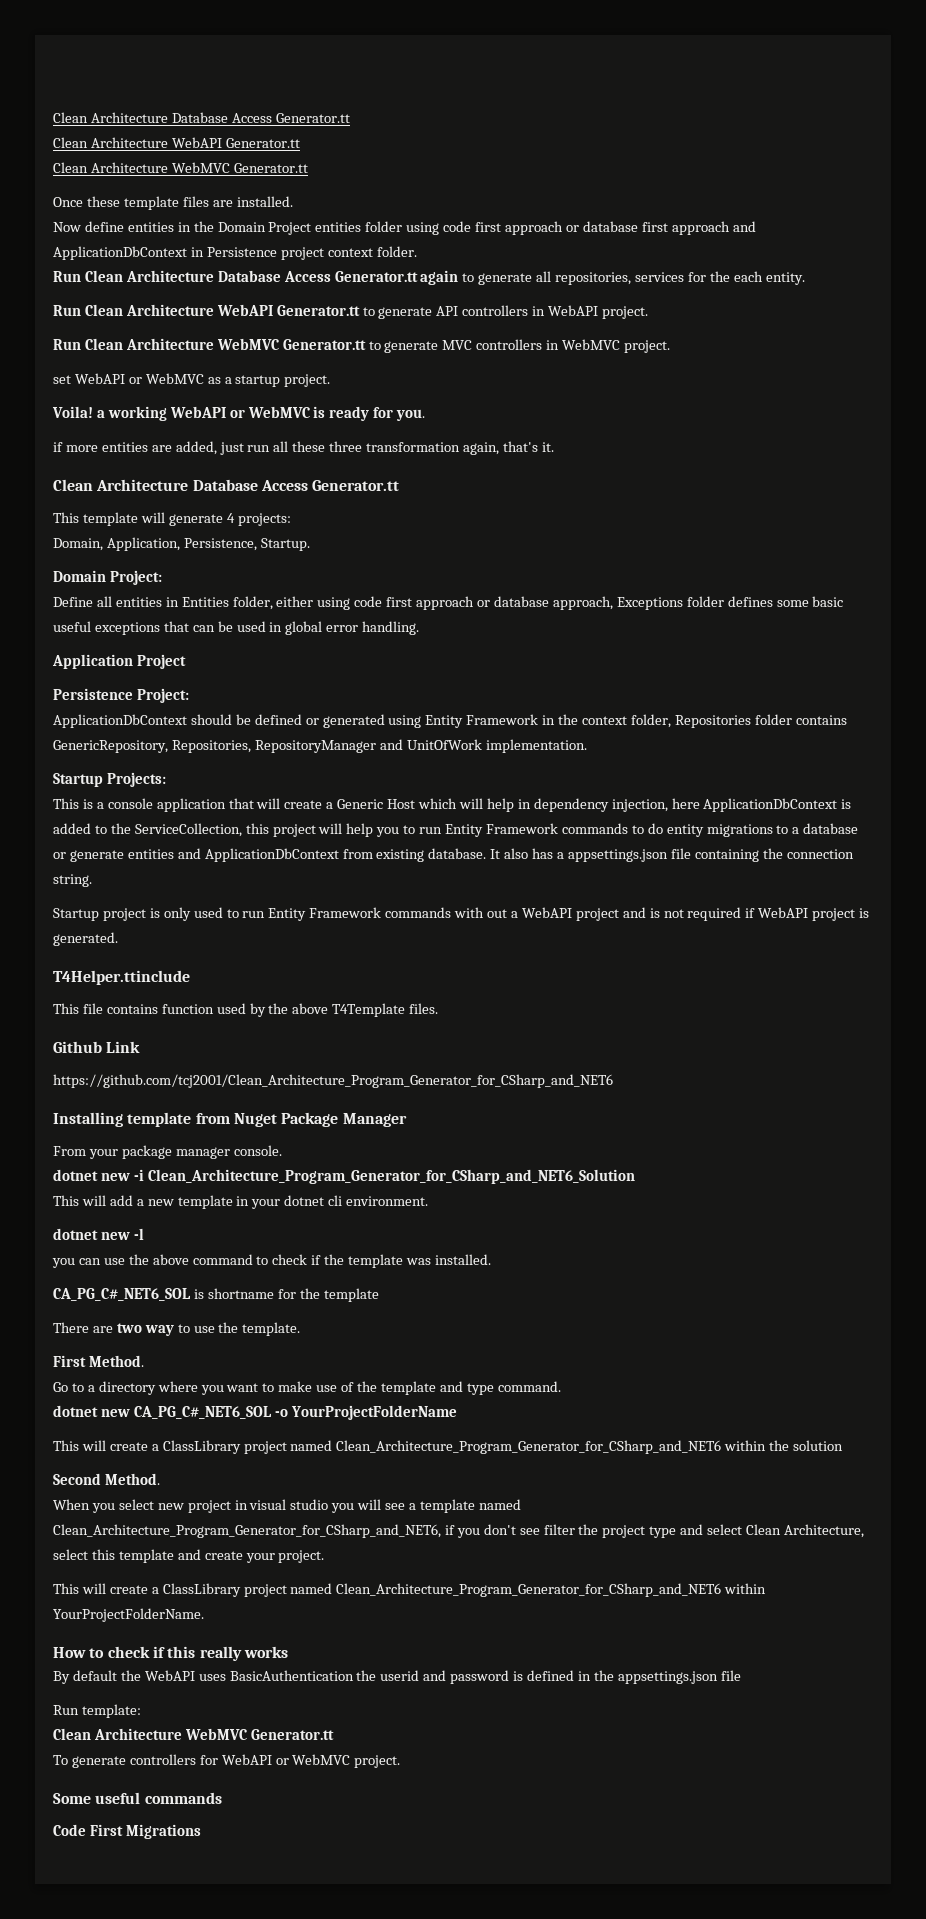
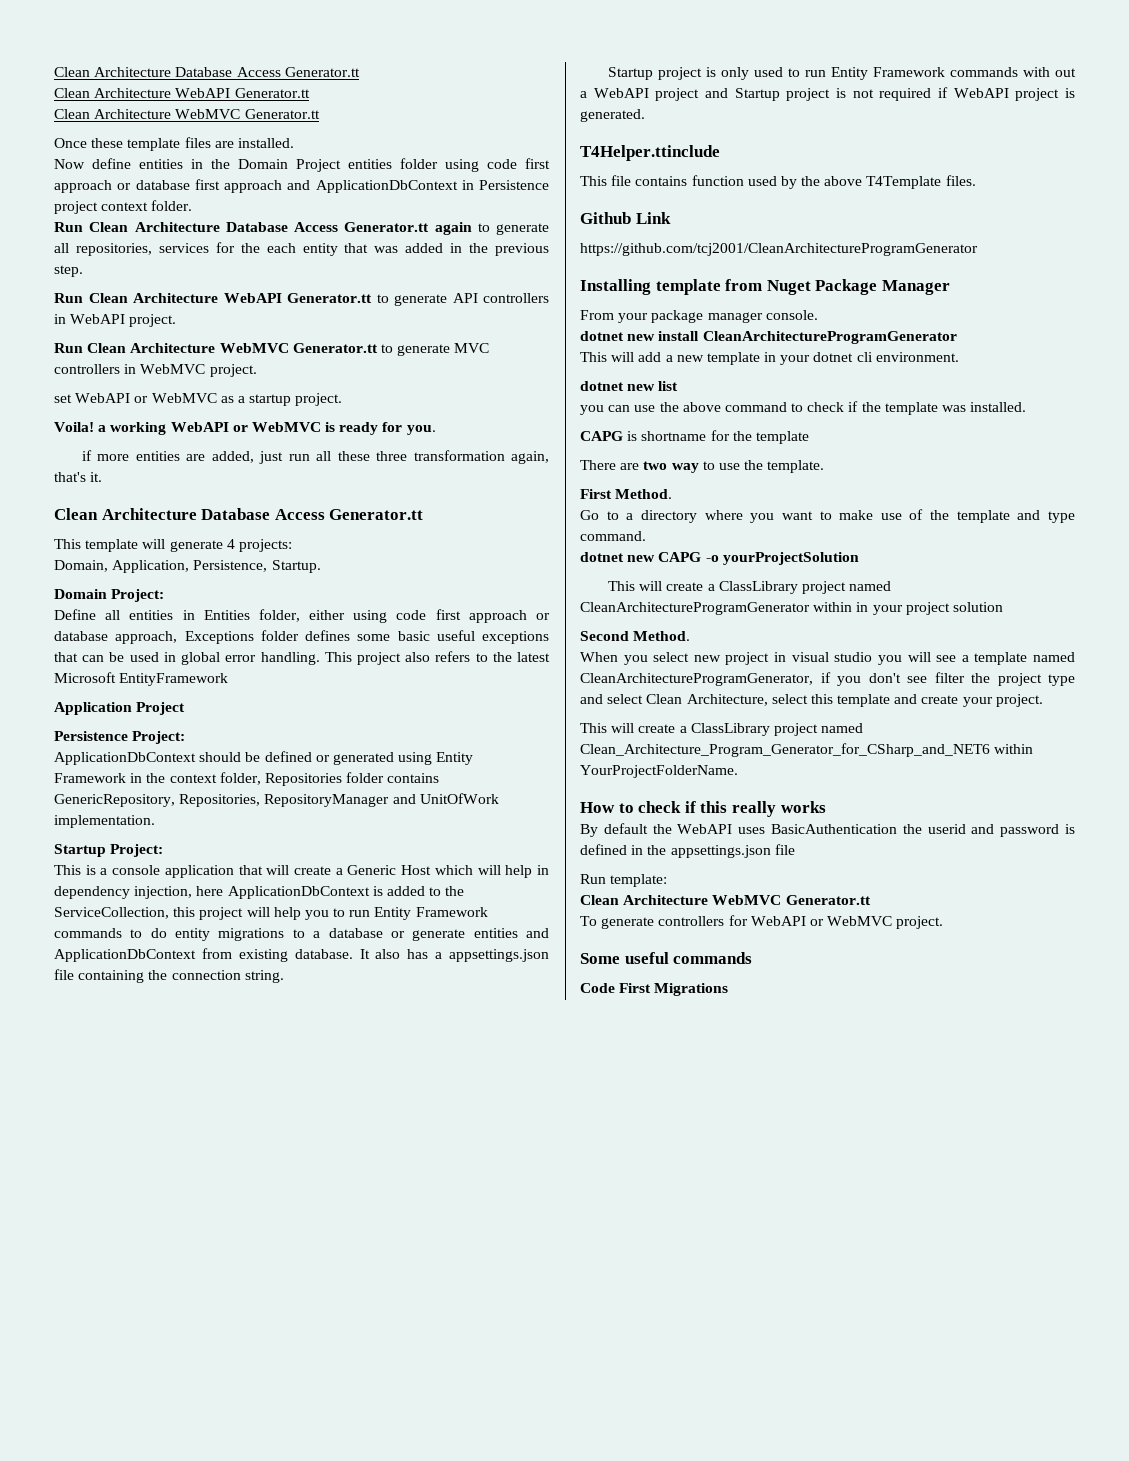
[765,272,805,285] entity. -> [302,243,549,256] [54,265,83,277] entity that was added in the previous step.
(420, 628) none -> [324,651,550,665] [54,672,229,686] This project also refers to the latest Microsoft EntityFramework
[106,772,166,787] Projects: -> [110,844,164,857] Project:
(646, 912) none -> [734,88,831,101] Startup project
[53,1074,613,1088] https://github.com/tcj2001/Clean_Architecture_Program_Generator_for_CSharp_and_NET6 -> [580,243,978,256] https://github.com/tcj2001/CleanArchitectureProgramGenerator
[133,1169,635,1184] -i Clean_Architecture_Program_Generator_for_CSharp_and_NET6_Solution -> [658,331,957,344] install CleanArchitectureProgramGenerator
[133,1228,144,1240] -l -> [658,381,679,391] list
[53,1288,191,1301] CA_PG_C#_NET6_SOL -> [580,431,623,441] CAPG
[133,1405,457,1420] [53,1440,790,1454] CA_PG_C#_NET6_SOL -o YourProjectFolderName // This will create a ClassLibrary project named Clean_Architecture_Program_Generator_for_CSharp_and_NET6 within the -> [658,552,859,565] [608,581,892,594] [580,602,950,615] CAPG -o yourProjectSolution // This will create a ClassLibrary project named CleanArchitectureProgramGenerator within in your project
[53,1524,441,1538] Clean_Architecture_Program_Generator_for_CSharp_and_NET6, -> [580,673,813,686] CleanArchitectureProgramGenerator,

